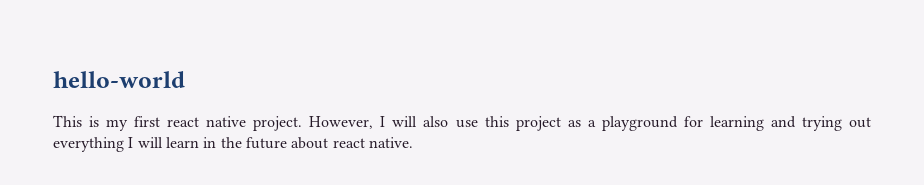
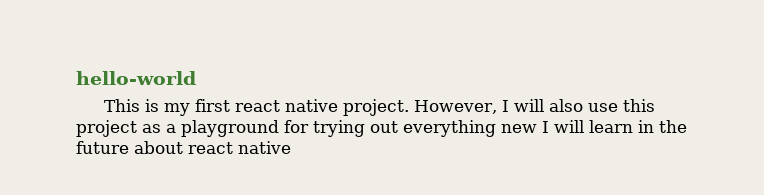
[709,116,796,131] learning and -> (309, 126) none
(124, 144) none -> [501,124,537,133] new
[368,137,413,148] native. -> [238,141,291,154] native

